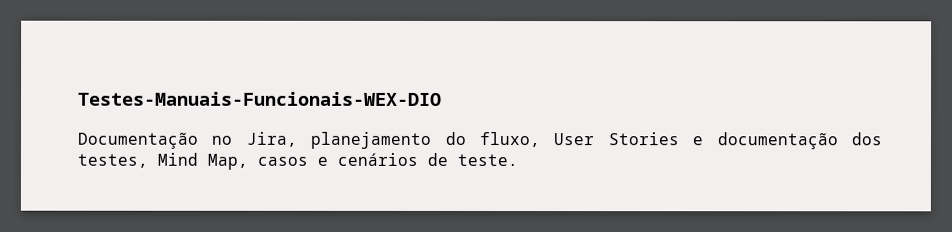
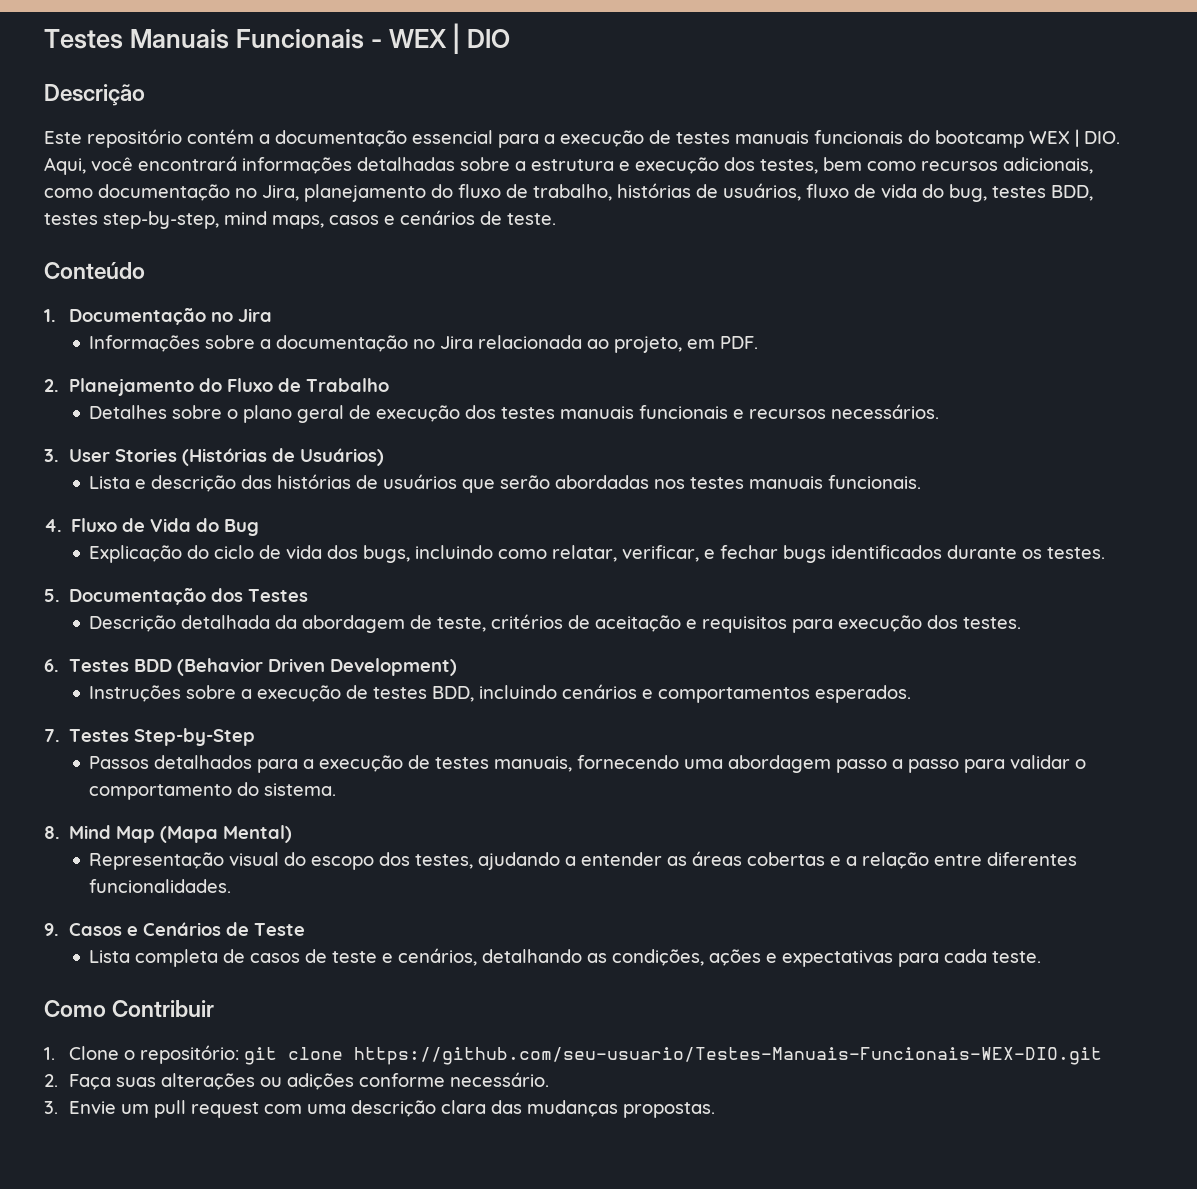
[78,91,442,106] [77,131,882,150] [77,152,248,170] Testes-Manuais-Funcionais-WEX-DIO // Documentação no Jira, planejamento do fluxo, User Stories e documentação dos testes, Mind Map, -> [44,23,511,54] [44,84,145,106] [44,129,1120,148] [44,156,1093,175] [44,183,1093,202] [44,211,324,229] Testes Manuais Funcionais - WEX | DIO // Descrição // Este repositório contém a documentação essencial para a execução de testes manuais funcionais do bootcamp WEX | DIO. Aqui, você encontrará informações detalhadas sobre a estrutura e execução dos testes, bem como recursos adicionais, como documentação no Jira, planejamento do fluxo de trabalho, histórias de usuários, fluxo de vida do bug, testes BDD, testes step-by-step, mind maps,
(518, 160) none -> [44,262,145,279] [44,308,273,325] [89,335,759,353] [44,378,390,396] [89,404,940,423] [44,448,385,466] [89,474,922,493] [44,518,260,536] [89,545,1106,563] [44,588,309,605] [89,614,1022,633] [44,658,458,676] [89,684,912,703] [44,728,256,746] [89,755,1087,773] [89,782,337,800] [44,825,293,843] [89,851,1078,870] [89,879,232,893] [44,922,306,936] [89,948,1042,967] [44,1000,215,1017] [44,1045,1103,1065] [44,1072,550,1090] [44,1100,716,1118] // Conteúdo // 1. Documentação no Jira // Informações sobre a documentação no Jira relacionada ao projeto, em PDF. // 2. Planejamento do Fluxo de Trabalho // Detalhes sobre o plano geral de execução dos testes manuais funcionais e recursos necessários. // 3. User Stories (Histórias de Usuários) // Lista e descrição das histórias de usuários que serão abordadas nos testes manuais funcionais. // 4. Fluxo de Vida do Bug // Explicação do ciclo de vida dos bugs, incluindo como relatar, verificar, e fechar bugs identificados durante os testes. // 5. Documentação dos Testes // Descrição detalhada da abordagem de teste, critérios de aceitação e requisitos para execução dos testes. // 6. Testes BDD (Behavior Driven Development) // Instruções sobre a execução de testes BDD, incluindo cenários e comportamentos esperados. // 7. Testes Step-by-Step // Passos detalhados para a execução de testes manuais, fornecendo uma abordagem passo a passo para validar o comportamento do sistema. // 8. Mind Map (Mapa Mental) // Representação visual do escopo dos testes, ajudando a entender as áreas cobertas e a relação entre diferentes funcionalidades. // 9. Casos e Cenários de Teste // Lista completa de casos de teste e cenários, detalhando as condições, ações e expectativas para cada teste. // Como Contribuir // 1. Clone o repositório: git clone https://github.com/seu-usuario/Testes-Manuais-Funcionais-WEX-DIO.git // 2. Faça suas alterações ou adições conforme necessário. // 3. Envie um pull request com uma descrição clara das mudanças propostas.

